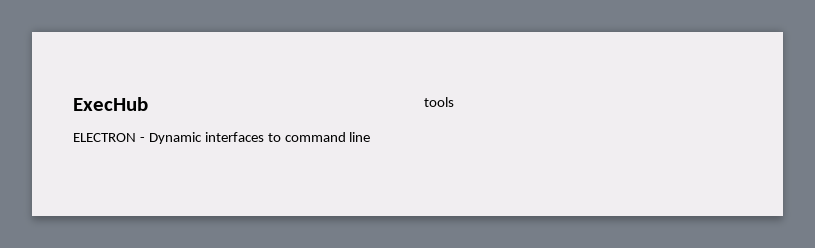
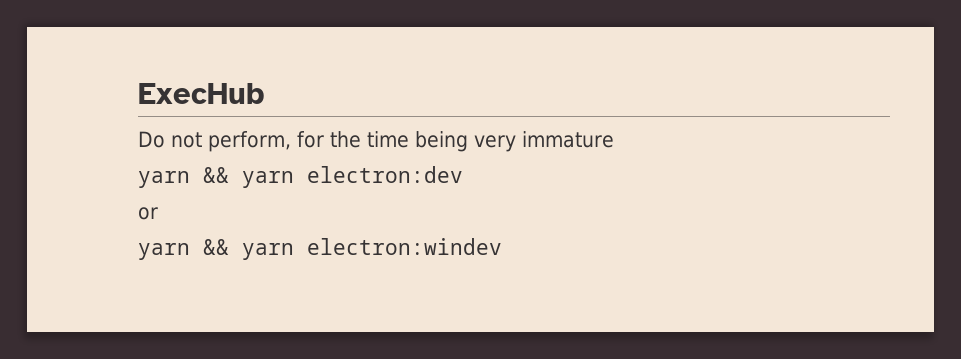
[73,132,371,144] [424,97,454,107] ELECTRON - Dynamic interfaces to command line tools -> [138,131,614,152] [138,166,463,188] [138,207,158,220] [138,238,502,260] Do not perform, for the time being very immature // yarn && yarn electron:dev // or // yarn && yarn electron:windev

